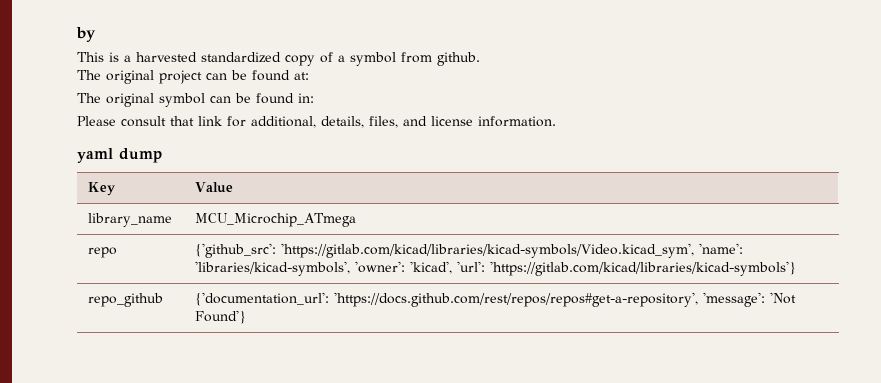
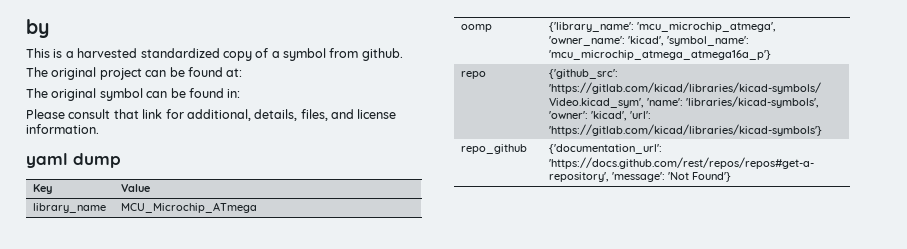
(357, 220) none -> [461,24,493,32] [549,22,777,32] [549,36,750,46] [549,50,772,60] // oomp | {'library_name': 'mcu_microchip_atmega', 'owner_name': 'kicad', 'symbol_name': 'mcu_microchip_atmega_atmega16a_p'}

